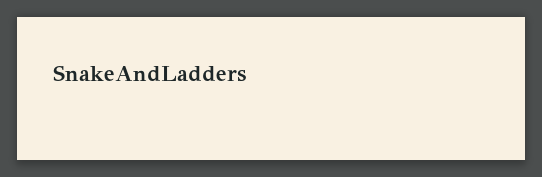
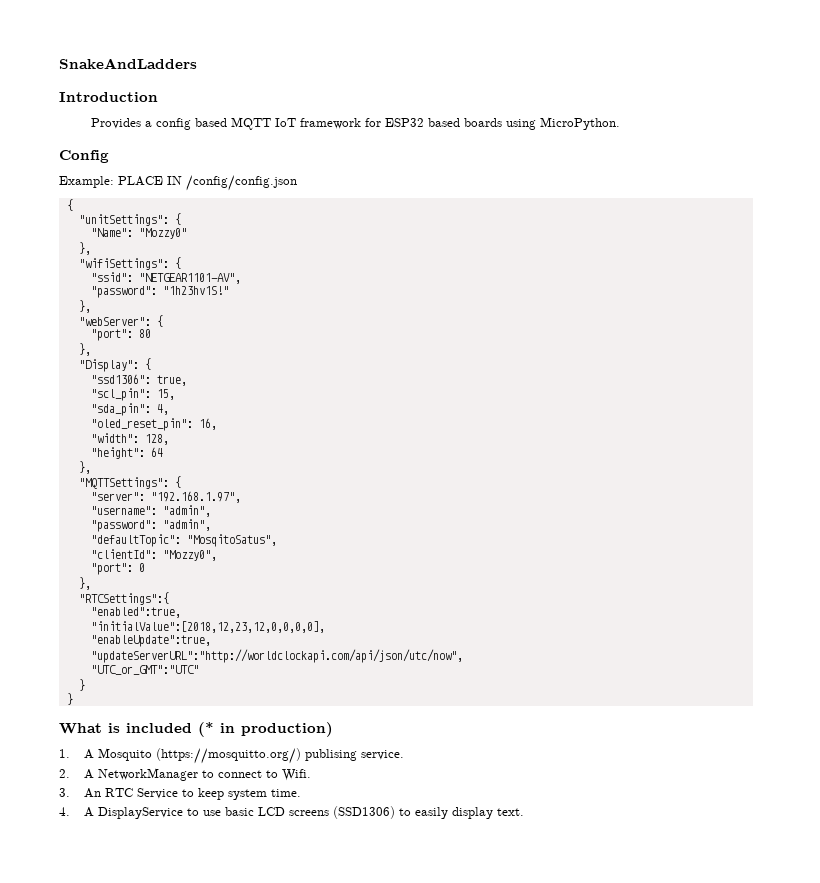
(246, 73) none -> [59,92,158,102] [90,117,620,130] [59,150,109,163] [59,175,297,191] [66,199,73,211] [78,213,181,226] [90,228,187,239] [78,242,91,255] [78,257,181,270] [90,272,241,284] [90,286,229,298] [78,300,91,313] [78,315,163,327] [90,329,151,341] [78,343,91,356] [78,358,151,372] [90,374,187,386] [90,388,175,401] [90,403,169,416] [90,418,217,431] [90,433,169,445] [90,447,163,459] [78,461,91,474] [78,476,181,489] [90,491,241,503] [90,505,211,517] [90,519,211,532] [90,534,277,547] [90,549,217,561] [90,563,145,575] [78,577,91,590] [78,592,169,605] [90,607,181,618] [90,621,325,633] [90,635,211,647] [90,649,463,663] [90,665,199,675] [78,679,85,691] [66,693,73,705] [59,722,333,737] [59,748,405,764] [59,768,312,781] [59,788,302,800] [59,806,525,819] // Introduction // Provides a config based MQTT IoT framework for ESP32 based boards using MicroPython. // Config // Example: PLACE IN /config/config.json // { // "unitSettings": { // "Name": "Mozzy0" // }, // "wifiSettings": { // "ssid": "NETGEAR1101-AV", // "password": "1h23hv1S!" // }, // "webServer": { // "port": 80 // }, // "Display": { // "ssd1306": true, // "scl_pin": 15, // "sda_pin": 4, // "oled_reset_pin": 16, // "width": 128, // "height": 64 // }, // "MQTTSettings": { // "server": "192.168.1.97", // "username": "admin", // "password": "admin", // "defaultTopic": "MosqitoSatus", // "clientId": "Mozzy0", // "port": 0 // }, // "RTCSettings":{ // "enabled":true, // "initialValue":[2018,12,23,12,0,0,0,0], // "enableUpdate":true, // "updateServerURL":"http://worldclockapi.com/api/json/utc/now", // "UTC_or_GMT":"UTC" // } // } // What is included (* in production) // 1. A Mosquito (https://mosquitto.org/) publising service. // 2. A NetworkManager to connect to Wifi. // 3. An RTC Service to keep system time. // 4. A DisplayService to use basic LCD screens (SSD1306) to easily display text.

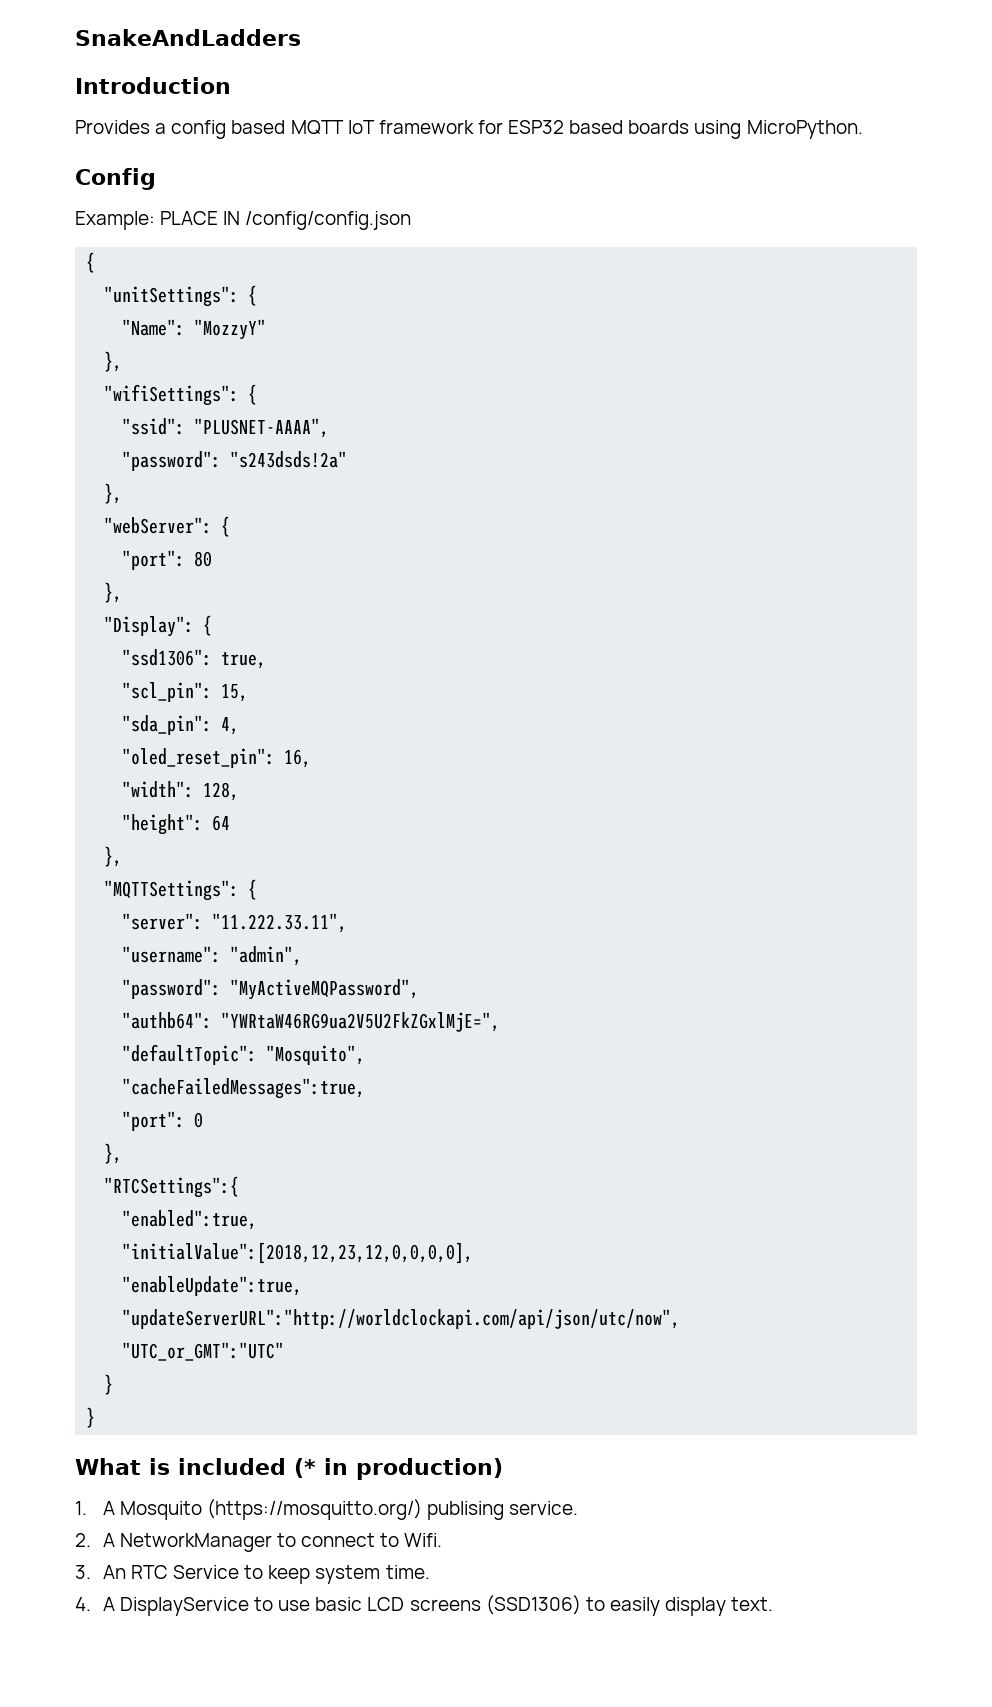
[138,228,187,239] "Mozzy0" -> [194,319,267,340] "MozzyY"
[138,273,241,284] [90,286,229,298] "NETGEAR1101-AV", // "password": "1h23hv1S!" -> [194,418,330,438] [122,451,348,471] "PLUSNET-AAAA", // "password": "s243dsds!2a"
[150,491,241,503] "192.168.1.97", -> [212,913,348,933] "11.222.33.11",
[162,519,211,531] [90,534,277,547] [90,549,217,561] "admin", // "defaultTopic": "MosqitoSatus", // "clientId": "Mozzy0", -> [230,979,420,1000] [122,1012,501,1032] [122,1044,366,1065] [122,1078,366,1099] "MyActiveMQPassword", // "authb64": "YWRtaW46RG9ua2V5U2FkZGxlMjE=", // "defaultTopic": "Mosquito", // "cacheFailedMessages":true,

